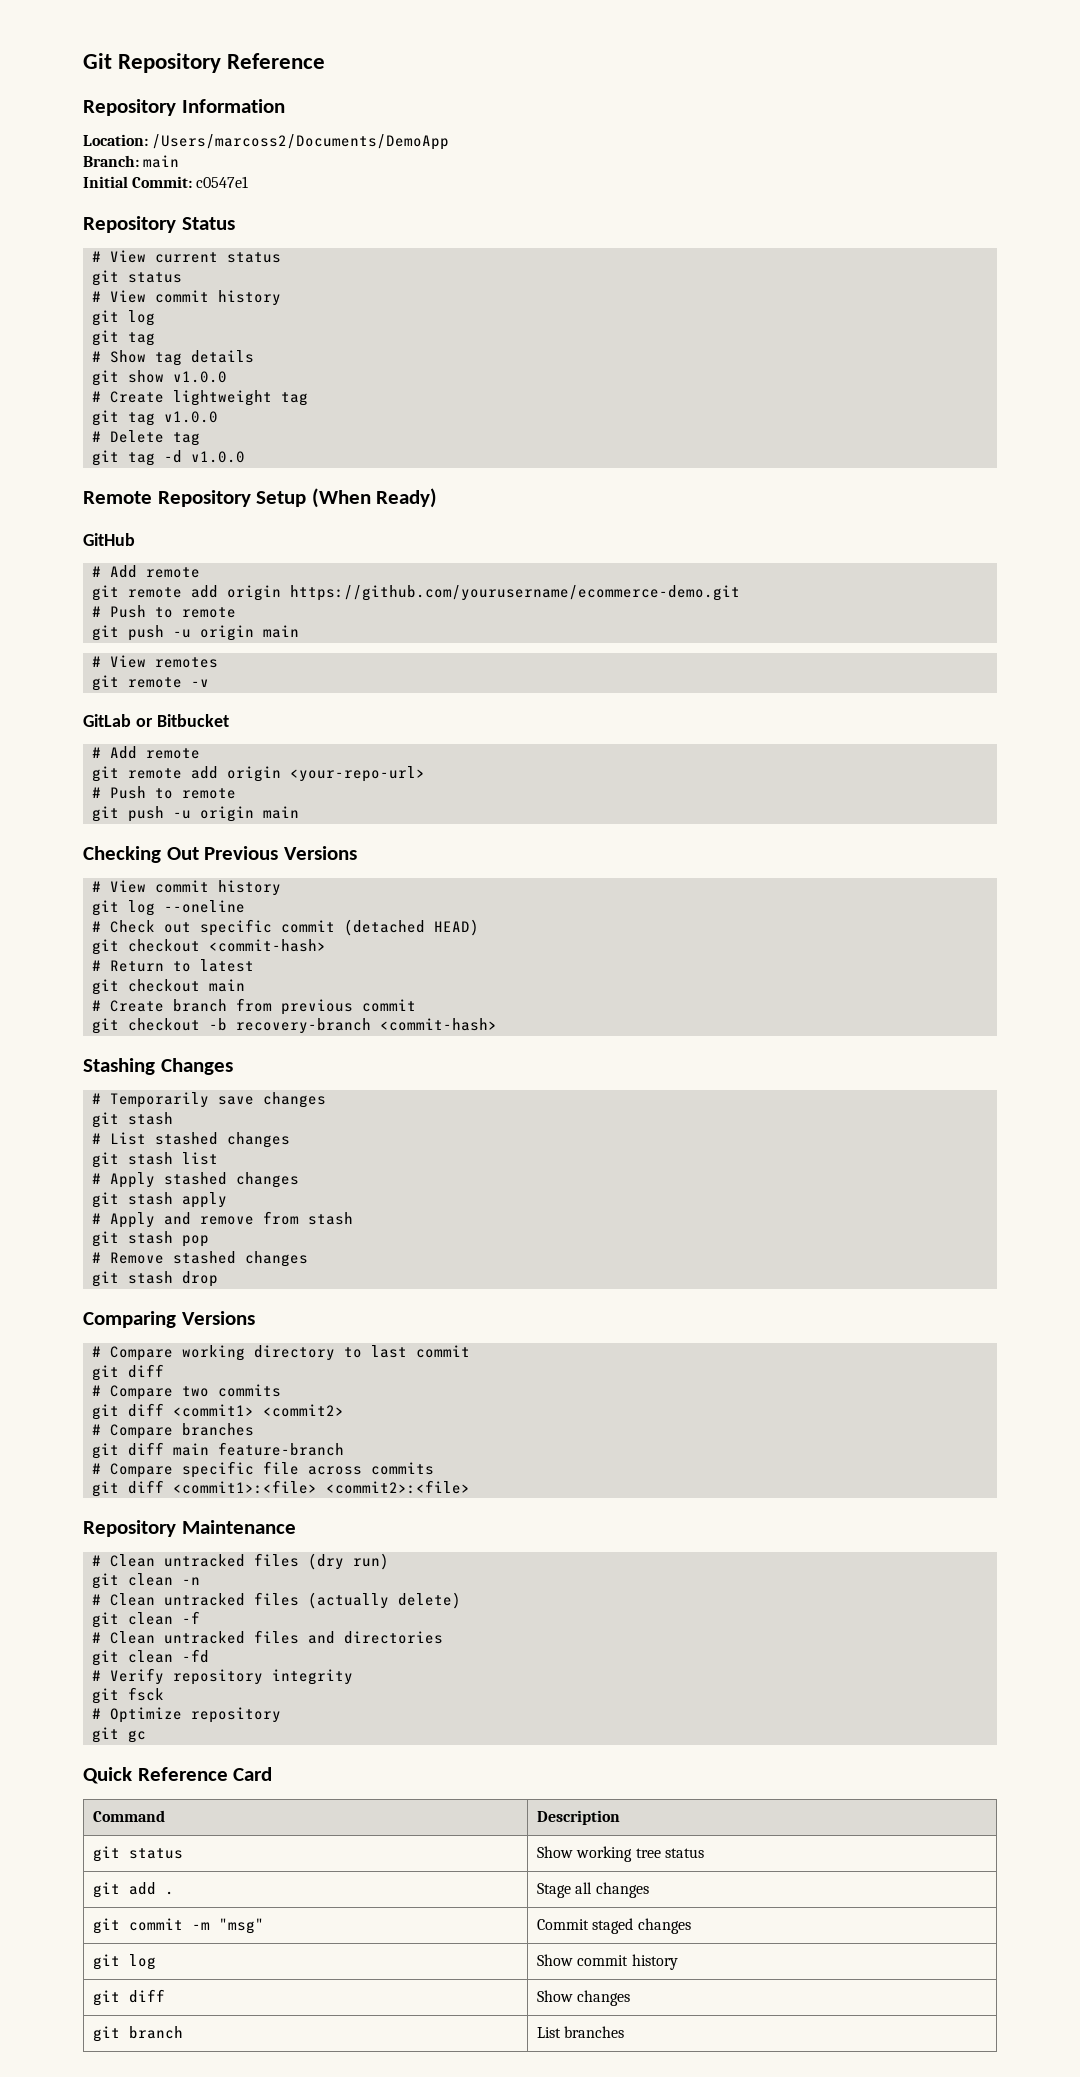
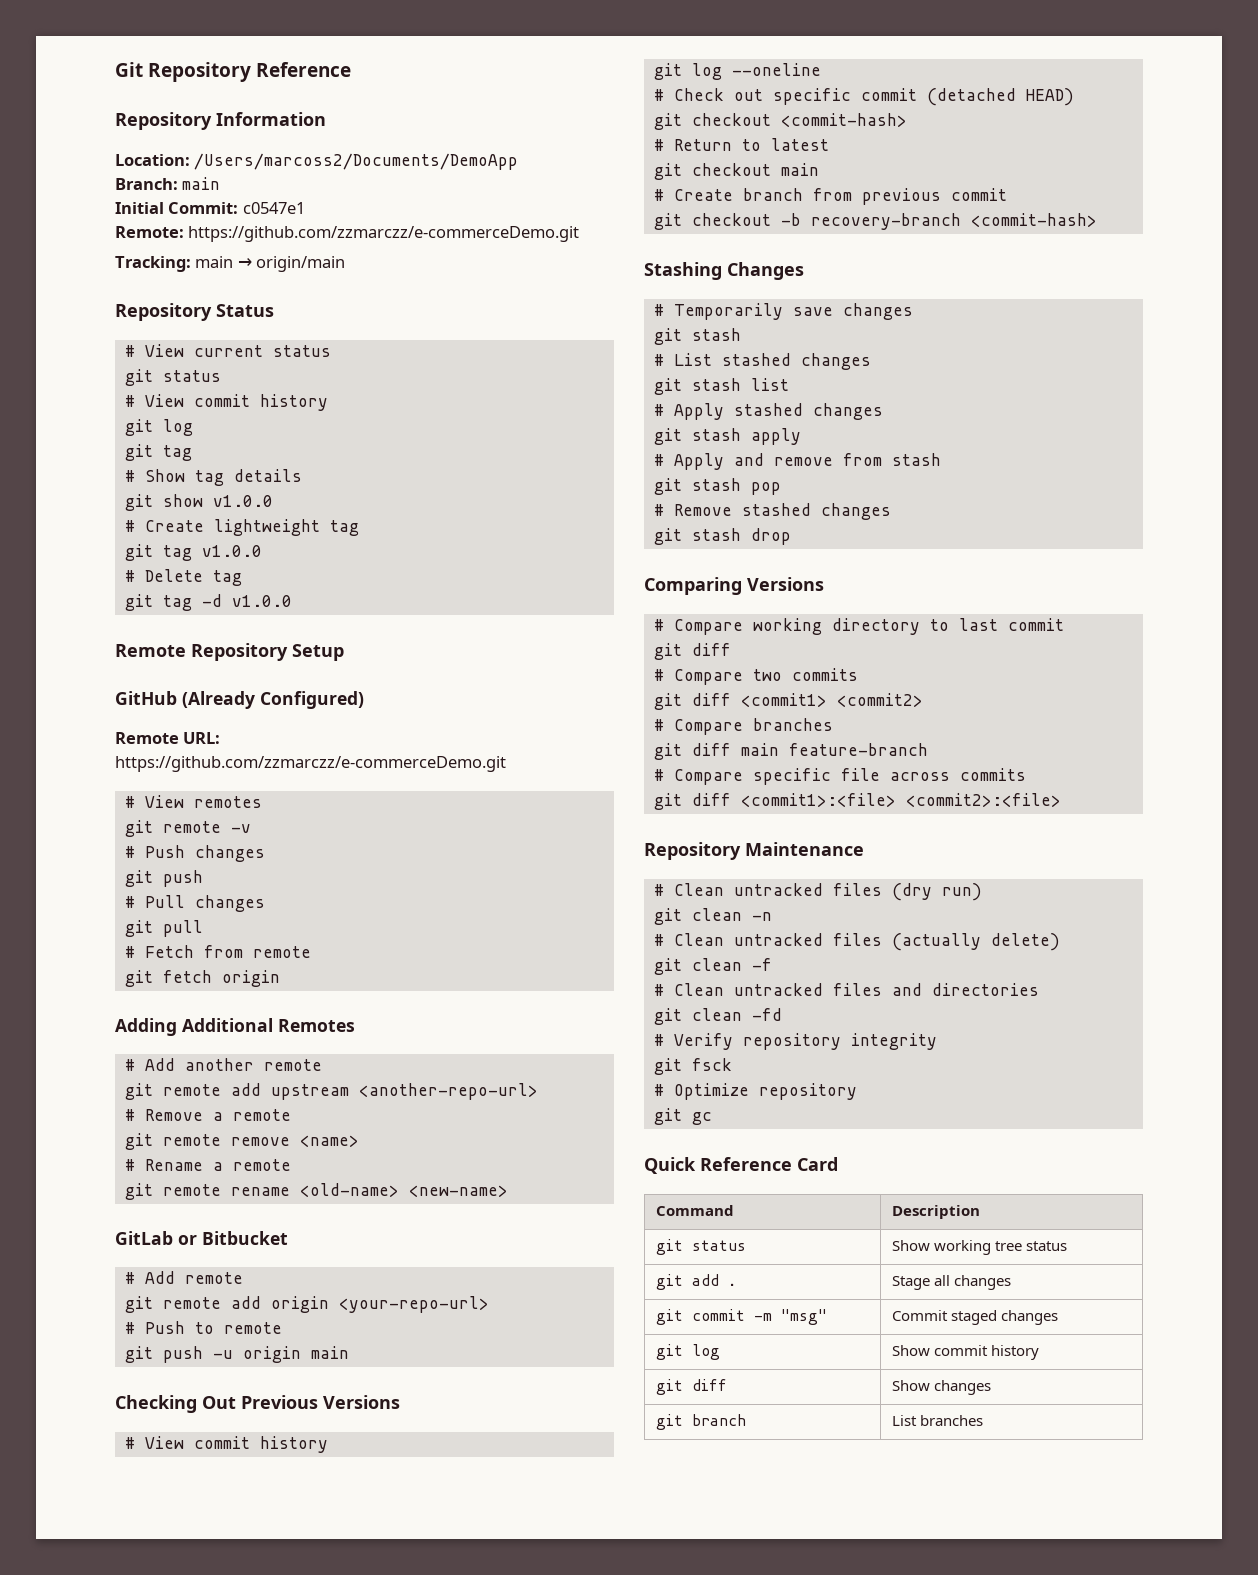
(249, 182) none -> [115,226,580,242] [115,256,346,272] // Remote: https://github.com/zzmarczz/e-commerceDemo.git // Tracking: main → origin/main
[311,488,438,508] (When Ready) -> (344, 652) none
[92,565,201,578] [92,585,741,601] [92,605,237,618] [92,625,300,641] // # Add remote // git remote add origin https://github.com/yourusername/ecommerce-demo.git // # Push to remote // git push -u origin main -> [182,691,364,709] [115,732,221,744] [115,756,506,772] (Already Configured) // Remote URL: https://github.com/zzmarczz/e-commerceDemo.git
(210, 683) none -> [124,845,265,862] [124,870,203,887] [124,895,265,912] [124,920,203,937] [124,945,311,958] [124,970,280,987] [115,1018,355,1036] [124,1058,322,1071] [124,1083,538,1100] [124,1109,291,1121] [124,1133,359,1150] [124,1159,291,1171] [124,1183,508,1200] // # Push changes // git push // # Pull changes // git pull // # Fetch from remote // git fetch origin // Adding Additional Remotes // # Add another remote // git remote add upstream <another-repo-url> // # Remove a remote // git remote remove <name> // # Rename a remote // git remote rename <old-name> <new-name>

